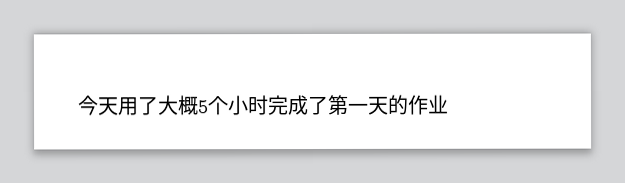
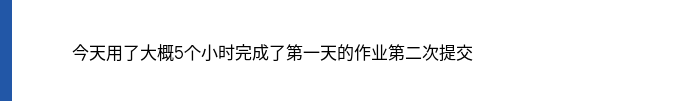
(449, 104) none -> [388,44,473,62] 第二次提交

